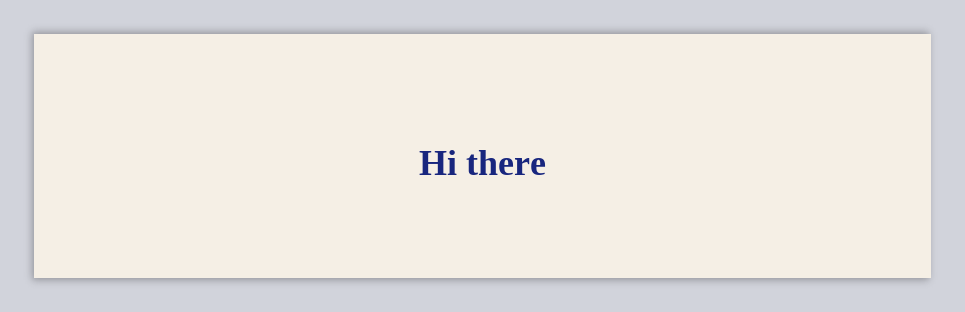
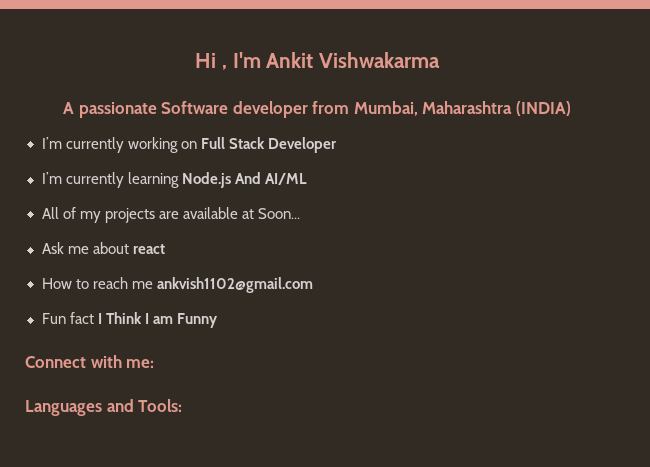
[466,150,547,175] there -> [221,52,440,70] [62,101,572,118] [41,137,337,153] [41,172,307,188] [41,207,300,223] [41,242,165,254] [41,277,313,293] [41,312,218,328] [25,355,155,368] [25,399,183,416] , I'm Ankit Vishwakarma // A passionate Software developer from Mumbai, Maharashtra (INDIA) // I’m currently working on Full Stack Developer // I’m currently learning Node.js And AI/ML // All of my projects are available at Soon... // Ask me about react // How to reach me ankvish1102@gmail.com // Fun fact I Think I am Funny // Connect with me: // Languages and Tools:

